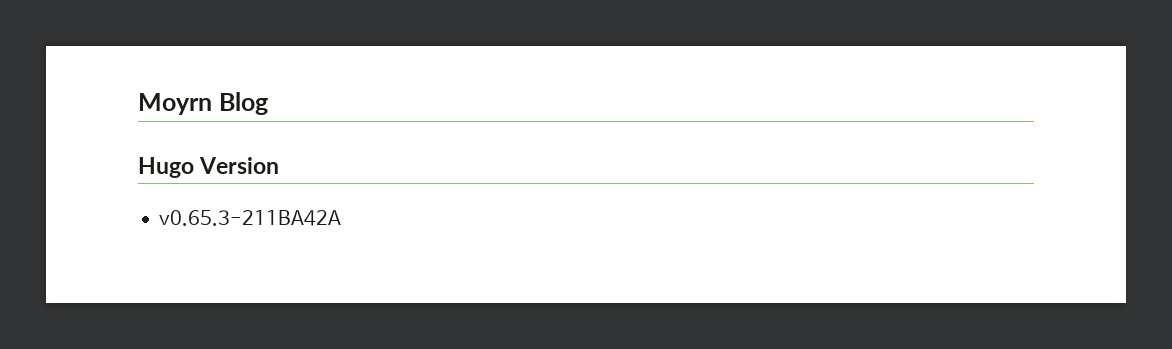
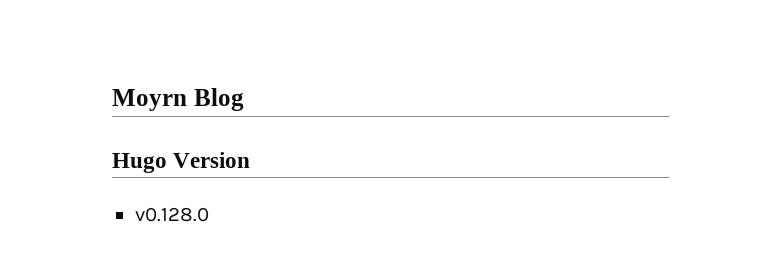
[159,210,342,226] v0.65.3-211BA42A -> [134,207,209,222] v0.128.0

